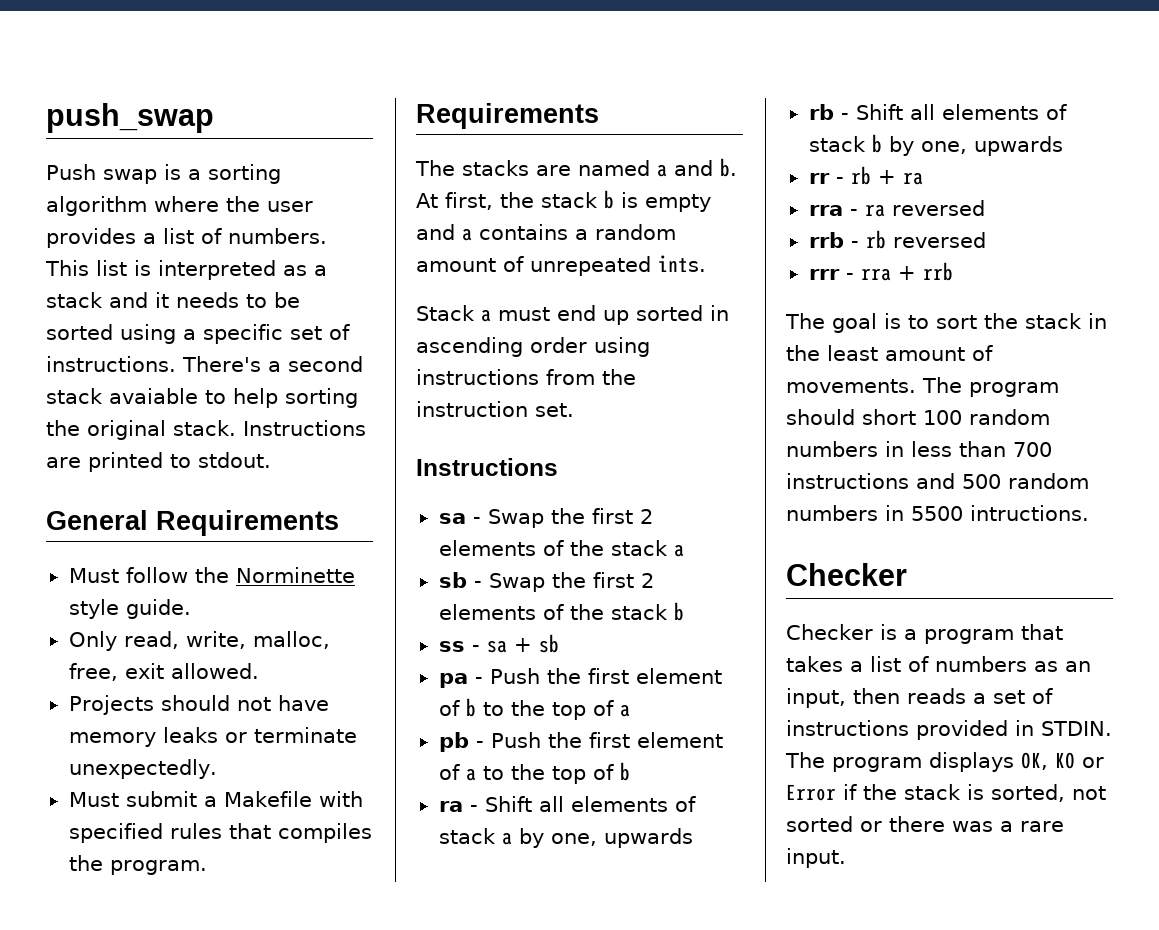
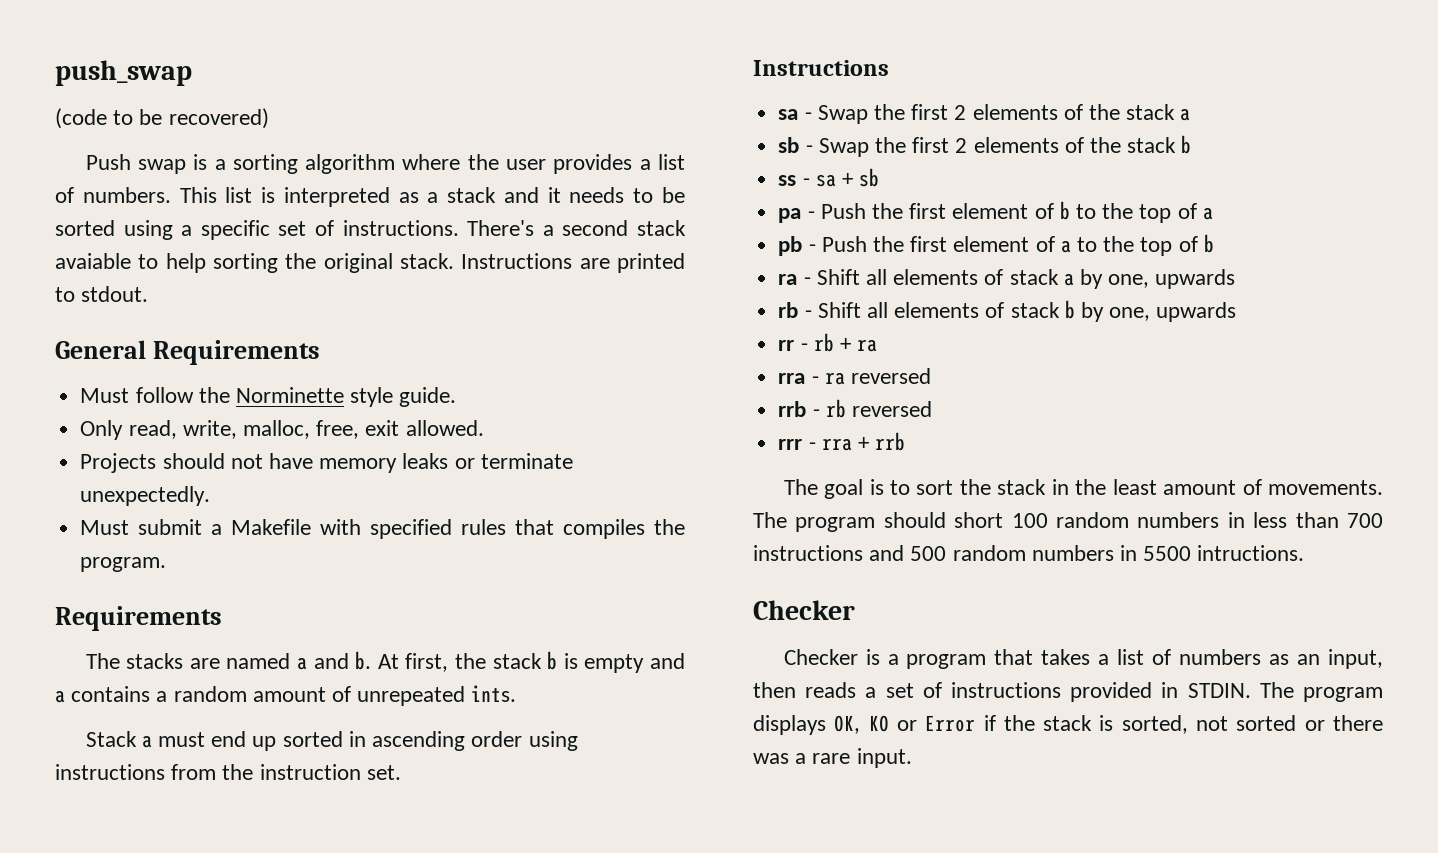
(214, 118) none -> [55,108,269,129] // (code to be recovered)

